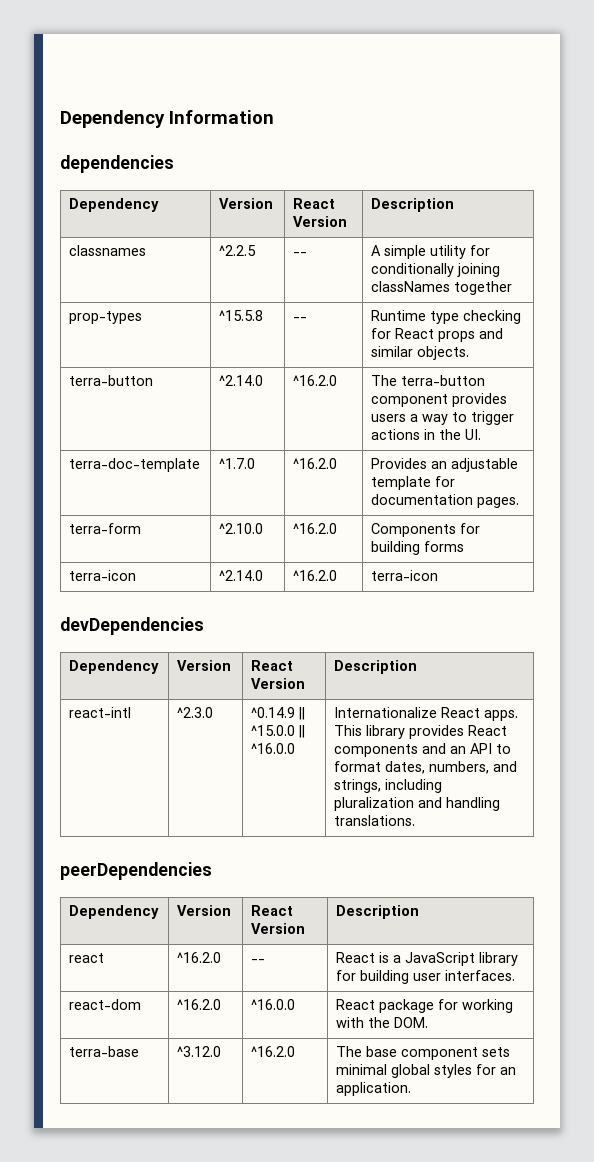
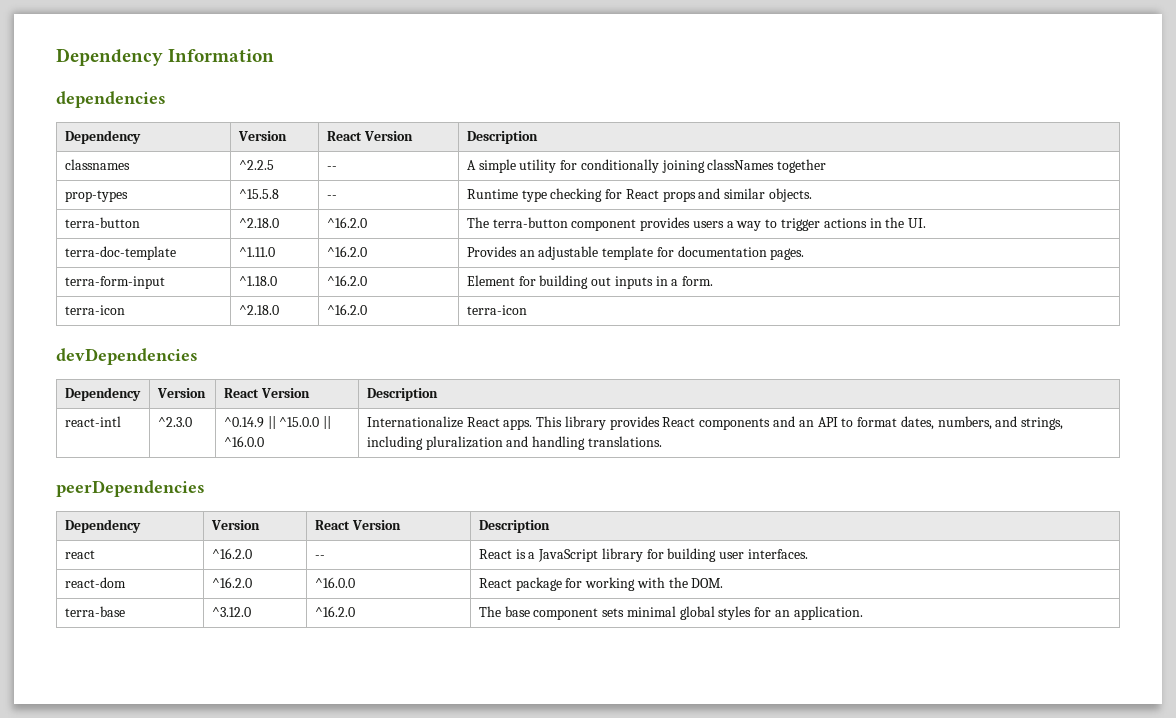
[219,375,264,386] ^2.14.0 -> [238,218,279,228] ^2.18.0
[219,458,256,469] ^1.7.0 -> [238,247,275,257] ^1.11.0
[69,523,142,534] [219,523,264,534] [293,523,338,534] [371,523,481,537] [371,541,465,555] terra-form | ^2.10.0 | ^16.2.0 | Components for building forms -> [64,276,165,289] [238,276,277,286] [326,275,367,286] [466,275,714,289] terra-form-input | ^1.18.0 | ^16.2.0 | Element for building out inputs in a form.
[219,570,264,581] ^2.14.0 -> [238,305,279,315] ^2.18.0

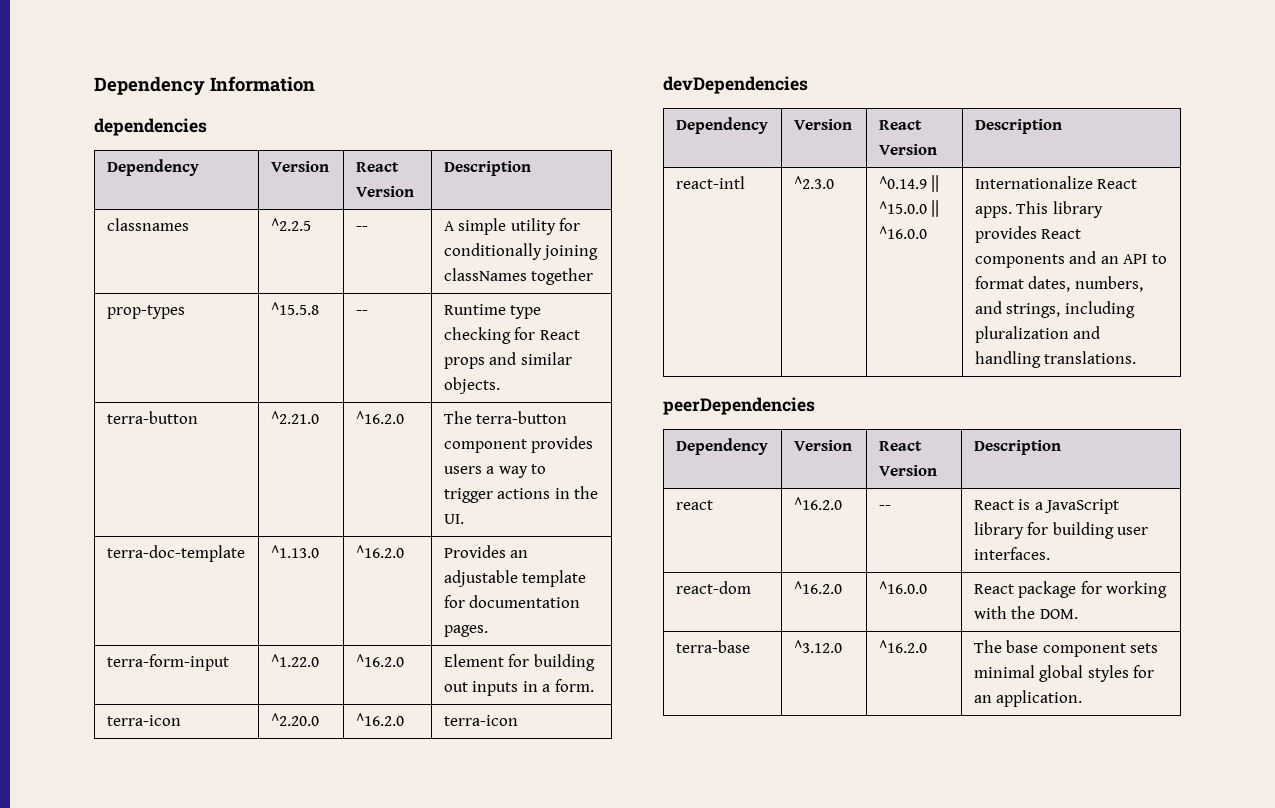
[238,218,279,228] ^2.18.0 -> [270,411,319,424] ^2.21.0
[238,247,275,257] ^1.11.0 -> [270,545,319,558] ^1.13.0
[238,276,277,286] ^1.18.0 -> [270,654,319,667] ^1.22.0
[238,305,279,315] ^2.18.0 -> [270,713,319,726] ^2.20.0

